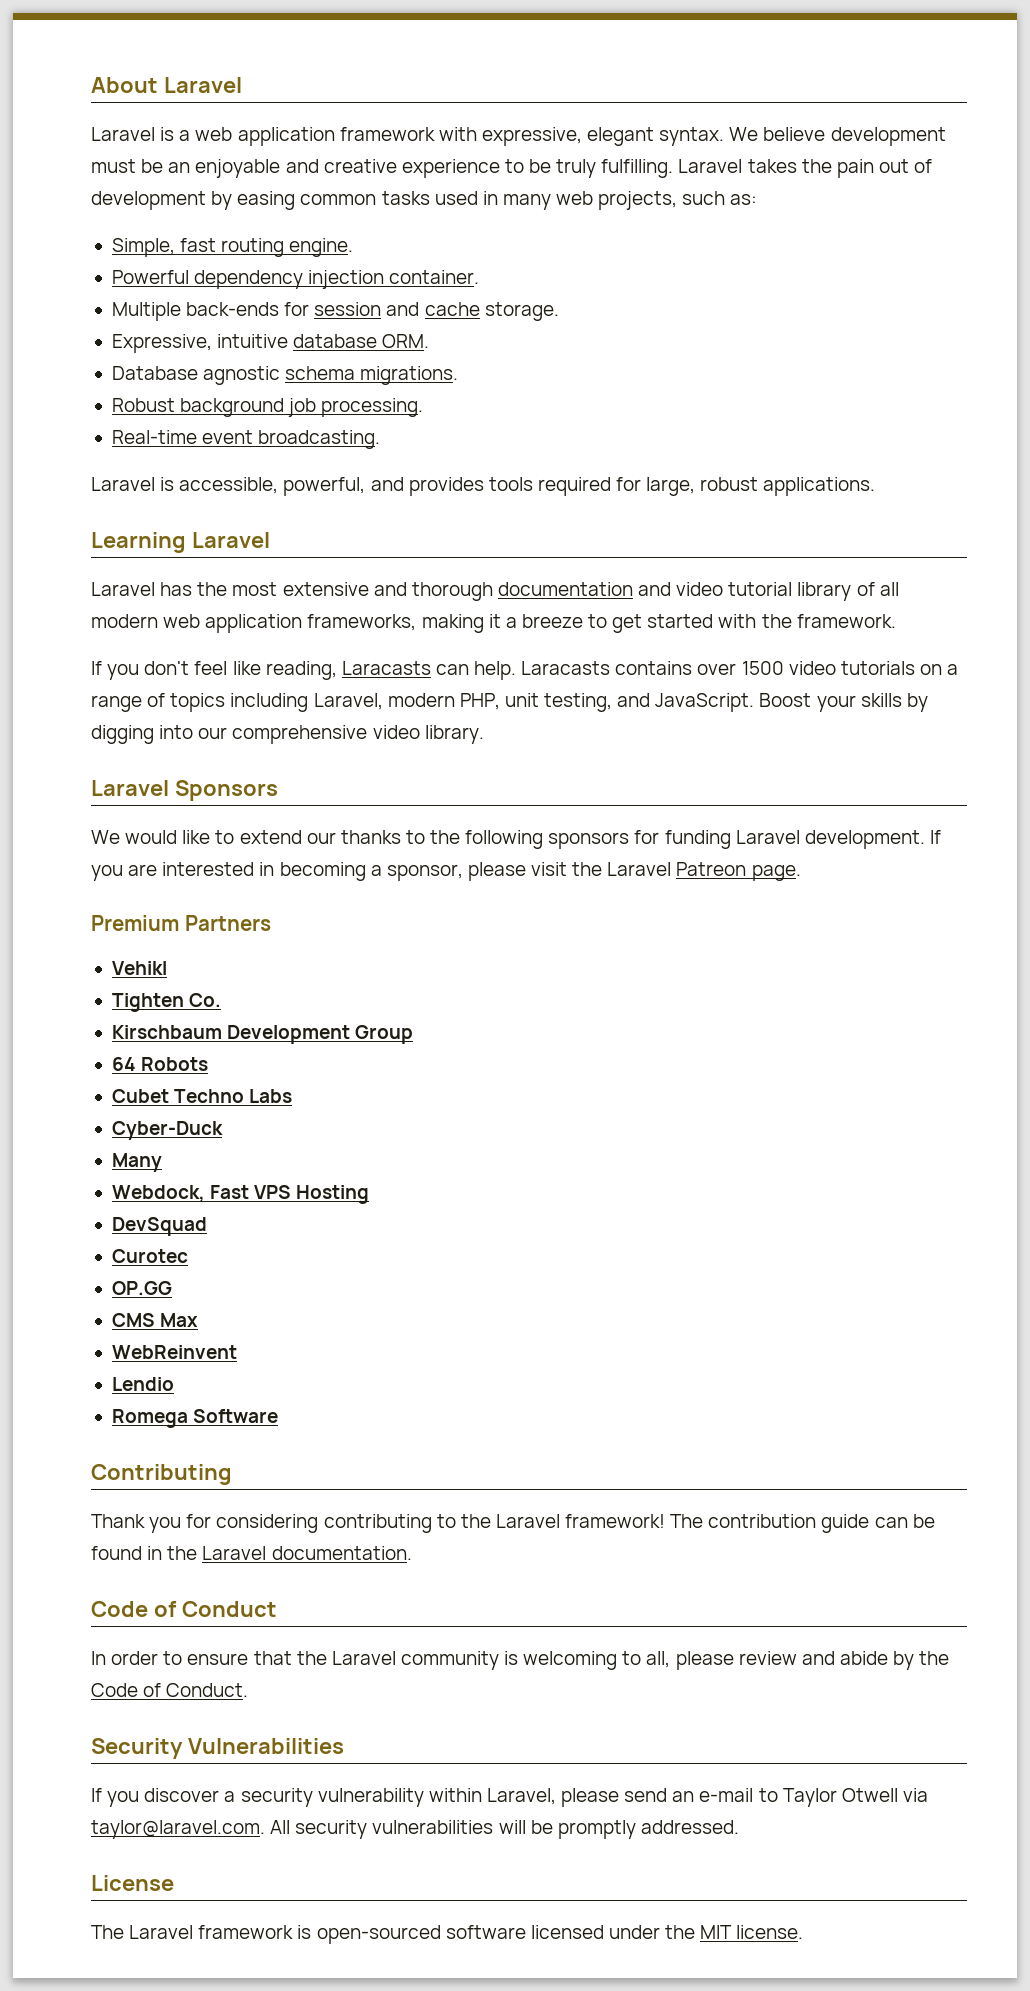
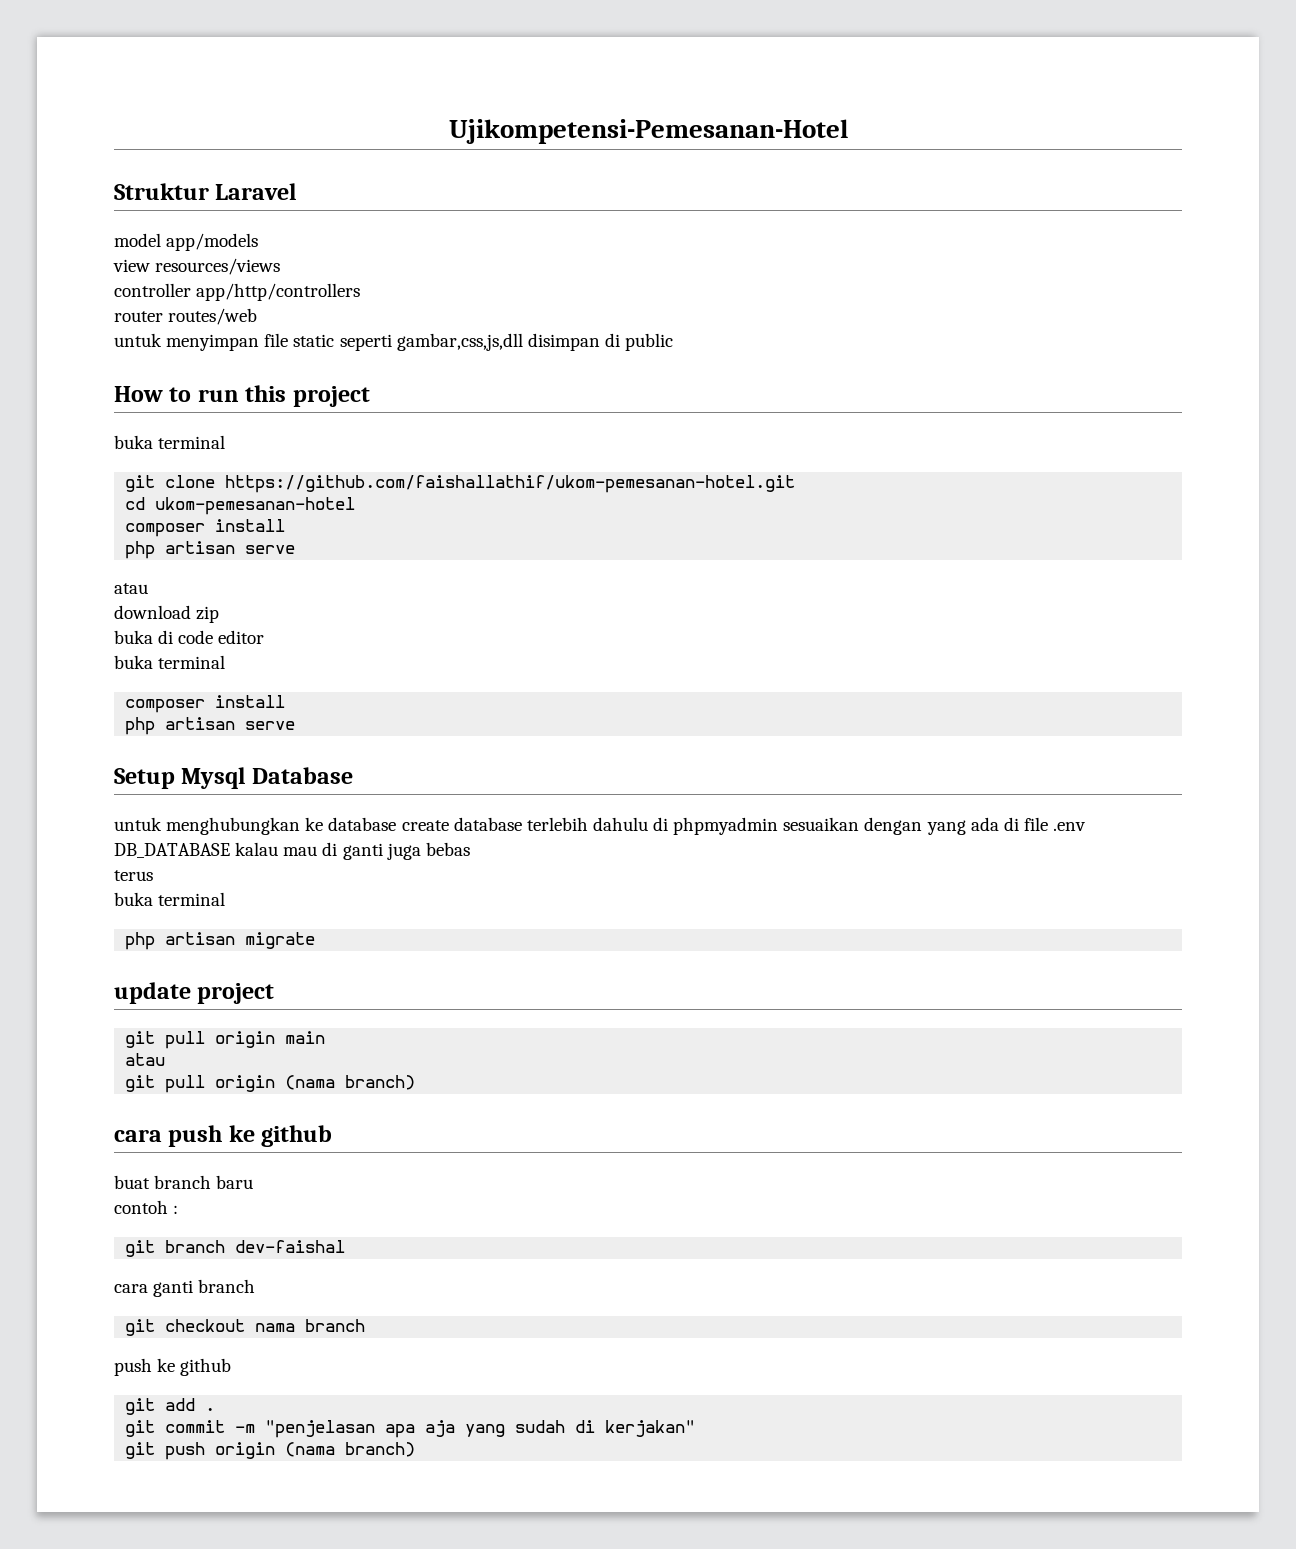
[91,77,242,93] [91,127,946,146] [91,159,933,178] [91,191,758,210] [111,238,354,257] [111,270,480,289] [111,302,559,321] [111,334,430,353] [111,366,459,385] [111,398,424,417] [111,430,381,449] [91,477,876,496] [91,532,270,553] [91,582,899,601] [91,614,896,633] [91,661,959,680] [91,693,928,712] [91,725,484,744] [91,780,278,801] [91,830,941,849] [91,862,801,881] [91,915,271,931] [111,961,167,975] [111,993,222,1012] [111,1025,414,1044] [111,1057,209,1071] [111,1089,293,1103] [111,1121,223,1140] [111,1153,162,1172] [111,1185,370,1204] [111,1217,207,1236] [111,1249,188,1263] [111,1281,172,1295] [111,1313,199,1327] [111,1345,237,1359] [111,1377,174,1391] [111,1409,279,1428] [91,1464,232,1485] [91,1514,935,1533] [91,1546,412,1560] [91,1601,277,1617] [91,1651,950,1670] [91,1683,249,1697] [91,1738,344,1759] [91,1788,928,1807] [91,1820,739,1839] [91,1875,174,1891] [91,1925,804,1944] About Laravel // Laravel is a web application framework with expressive, elegant syntax. We believe development must be an enjoyable and creative experience to be truly fulfilling. Laravel takes the pain out of development by easing common tasks used in many web projects, such as: // Simple, fast routing engine. // Powerful dependency injection container. // Multiple back-ends for session and cache storage. // Expressive, intuitive database ORM. // Database agnostic schema migrations. // Robust background job processing. // Real-time event broadcasting. // Laravel is accessible, powerful, and provides tools required for large, robust applications. // Learning Laravel // Laravel has the most extensive and thorough documentation and video tutorial library of all modern web application frameworks, making it a breeze to get started with the framework. // If you don't feel like reading, Laracasts can help. Laracasts contains over 1500 video tutorials on a range of topics including Laravel, modern PHP, unit testing, and JavaScript. Boost your skills by digging into our comprehensive video library. // Laravel Sponsors // We would like to extend our thanks to the following sponsors for funding Laravel development. If you are interested in becoming a sponsor, please visit the Laravel Patreon page. // Premium Partners // Vehikl // Tighten Co. // Kirschbaum Development Group // 64 Robots // Cubet Techno Labs // Cyber-Duck // Many // Webdock, Fast VPS Hosting // DevSquad // Curotec // OP.GG // CMS Max // WebReinvent // Lendio // Romega Software // Contributing // Thank you for considering contributing to the Laravel framework! The contribution guide can be found in the Laravel documentation. // Code of Conduct // In order to ensure that the Laravel community is welcoming to all, please review and abide by the Code of Conduct. // Security Vulnerabilities // If you discover a security vulnerability within Laravel, please send an e-mail to Taylor Otwell via taylor@laravel.com. All security vulnerabilities will be promptly addressed. // License // The Laravel framework is open-sourced software licensed under the MIT license. -> [448,119,848,144] [114,183,297,200] [114,233,259,251] [113,258,281,275] [114,283,361,301] [114,308,258,325] [114,333,674,351] [114,385,370,407] [114,435,226,449] [125,475,796,493] [125,497,356,515] [125,519,286,537] [125,541,296,559] [114,583,148,594] [114,605,220,623] [114,630,265,644] [114,655,226,669] [125,695,286,713] [125,717,296,735] [114,767,353,789] [114,817,1087,835] [114,842,470,860] [114,870,153,881] [114,892,226,906] [125,932,316,950] [114,982,275,1004] [125,1031,326,1049] [125,1053,166,1066] [125,1075,416,1093] [114,1125,333,1147] [114,1175,254,1189] [114,1200,179,1214] [125,1240,346,1257] [114,1279,256,1297] [125,1319,366,1336] [114,1358,232,1376] [125,1398,216,1415] [125,1420,696,1438] [125,1442,416,1460] Ujikompetensi-Pemesanan-Hotel // Struktur Laravel // model app/models // view resources/views // controller app/http/controllers // router routes/web // untuk menyimpan file static seperti gambar,css,js,dll disimpan di public // How to run this project // buka terminal // git clone https://github.com/faishallathif/ukom-pemesanan-hotel.git // cd ukom-pemesanan-hotel // composer install // php artisan serve // atau // download zip // buka di code editor // buka terminal // composer install // php artisan serve // Setup Mysql Database // untuk menghubungkan ke database create database terlebih dahulu di phpmyadmin sesuaikan dengan yang ada di file .env DB_DATABASE kalau mau di ganti juga bebas // terus // buka terminal // php artisan migrate // update project // git pull origin main // atau // git pull origin (nama branch) // cara push ke github // buat branch baru // contoh : // git branch dev-faishal // cara ganti branch // git checkout nama branch // push ke github // git add . // git commit -m "penjelasan apa aja yang sudah di kerjakan" // git push origin (nama branch)

